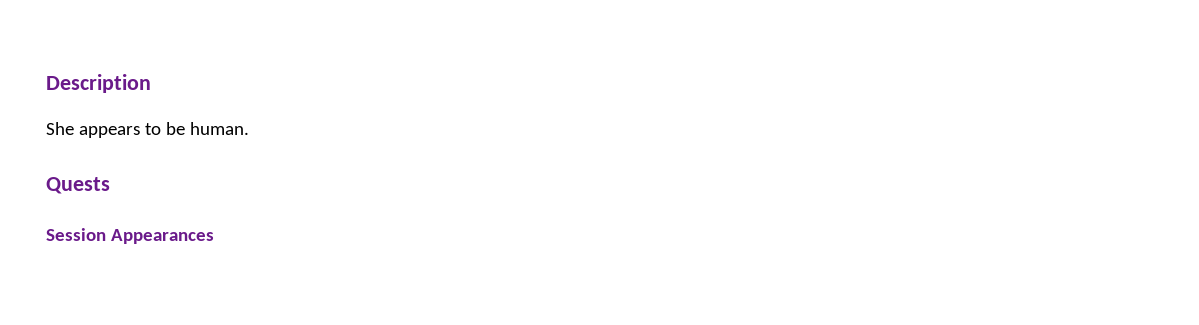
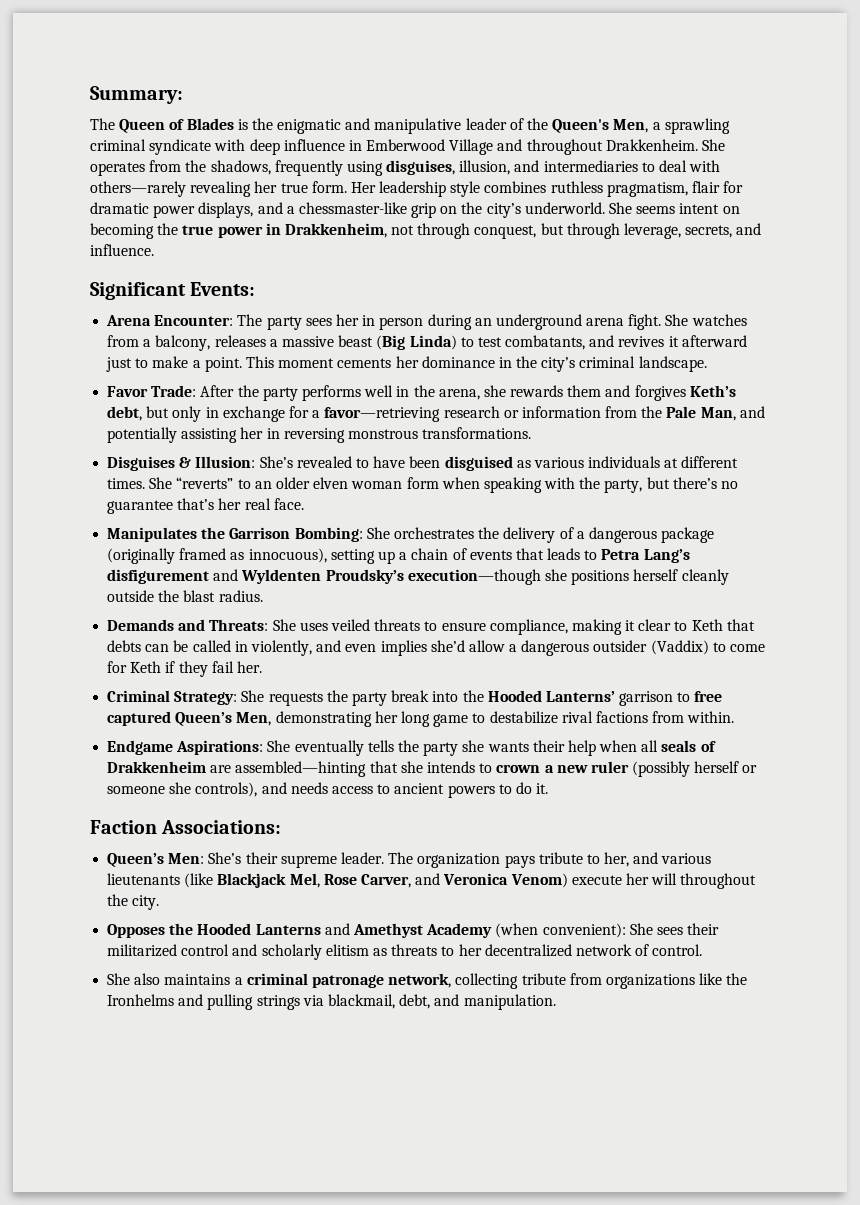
[46,74,151,93] [46,122,249,138] [46,177,110,194] [46,228,214,244] Description // She appears to be human. // Quests // Session Appearances -> [90,86,183,104] [90,118,730,134] [90,139,726,155] [90,160,721,176] [90,181,744,197] [90,202,740,218] [90,223,762,239] [90,244,154,256] [90,282,256,300] [106,314,747,330] [107,335,747,351] [106,356,707,372] [107,385,736,401] [107,406,765,422] [107,427,532,443] [107,456,739,471] [107,477,739,493] [107,498,304,514] [107,527,715,543] [107,548,690,564] [107,569,729,585] [107,590,263,602] [107,619,755,635] [107,640,766,656] [107,661,262,677] [107,690,723,706] [107,711,735,727] [107,740,716,756] [107,761,758,777] [107,782,549,798] [90,820,282,834] [107,852,712,868] [107,873,757,889] [107,894,160,910] [107,923,720,938] [107,944,703,960] [107,973,748,989] [107,994,556,1010] Summary: // The Queen of Blades is the enigmatic and manipulative leader of the Queen's Men, a sprawling criminal syndicate with deep influence in Emberwood Village and throughout Drakkenheim. She operates from the shadows, frequently using disguises, illusion, and intermediaries to deal with others—rarely revealing her true form. Her leadership style combines ruthless pragmatism, flair for dramatic power displays, and a chessmaster-like grip on the city’s underworld. She seems intent on becoming the true power in Drakkenheim, not through conquest, but through leverage, secrets, and influence. // Significant Events: // Arena Encounter: The party sees her in person during an underground arena fight. She watches from a balcony, releases a massive beast (Big Linda) to test combatants, and revives it afterward just to make a point. This moment cements her dominance in the city’s criminal landscape. // Favor Trade: After the party performs well in the arena, she rewards them and forgives Keth’s debt, but only in exchange for a favor—retrieving research or information from the Pale Man, and potentially assisting her in reversing monstrous transformations. // Disguises & Illusion: She’s revealed to have been disguised as various individuals at different times. She “reverts” to an older elven woman form when speaking with the party, but there’s no guarantee that’s her real face. // Manipulates the Garrison Bombing: She orchestrates the delivery of a dangerous package (originally framed as innocuous), setting up a chain of events that leads to Petra Lang’s disfigurement and Wyldenten Proudsky’s execution—though she positions herself cleanly outside the blast radius. // Demands and Threats: She uses veiled threats to ensure compliance, making it clear to Keth that debts can be called in violently, and even implies she’d allow a dangerous outsider (Vaddix) to come for Keth if they fail her. // Criminal Strategy: She requests the party break into the Hooded Lanterns’ garrison to free captured Queen’s Men, demonstrating her long game to destabilize rival factions from within. // Endgame Aspirations: She eventually tells the party she wants their help when all seals of Drakkenheim are assembled—hinting that she intends to crown a new ruler (possibly herself or someone she controls), and needs access to ancient powers to do it. // Faction Associations: // Queen’s Men: She’s their supreme leader. The organization pays tribute to her, and various lieutenants (like Blackjack Mel, Rose Carver, and Veronica Venom) execute her will throughout the city. // Opposes the Hooded Lanterns and Amethyst Academy (when convenient): She sees their militarized control and scholarly elitism as threats to her decentralized network of control. // She also maintains a criminal patronage network, collecting tribute from organizations like the Ironhelms and pulling strings via blackmail, debt, and manipulation.

